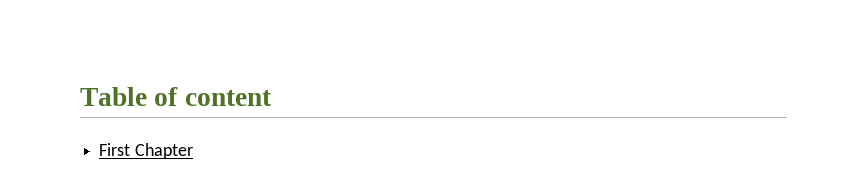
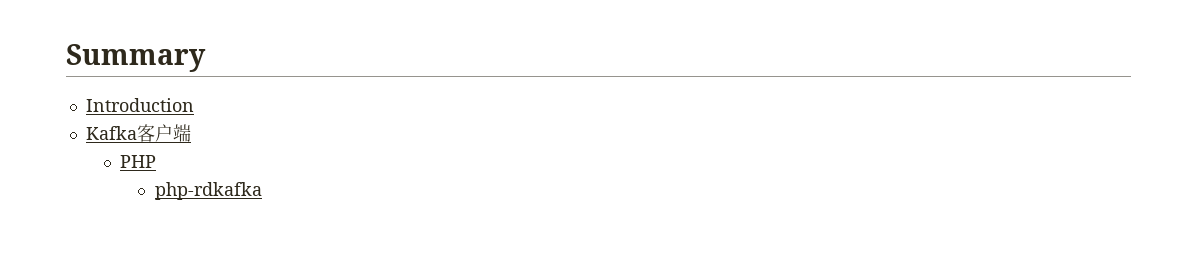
[80,87,272,106] [99,143,193,159] Table of content // First Chapter -> [66,44,206,72] [85,98,194,112] [85,124,191,142] [120,155,157,168] [154,182,262,200] Summary // Introduction // Kafka客户端 // PHP // php-rdkafka

